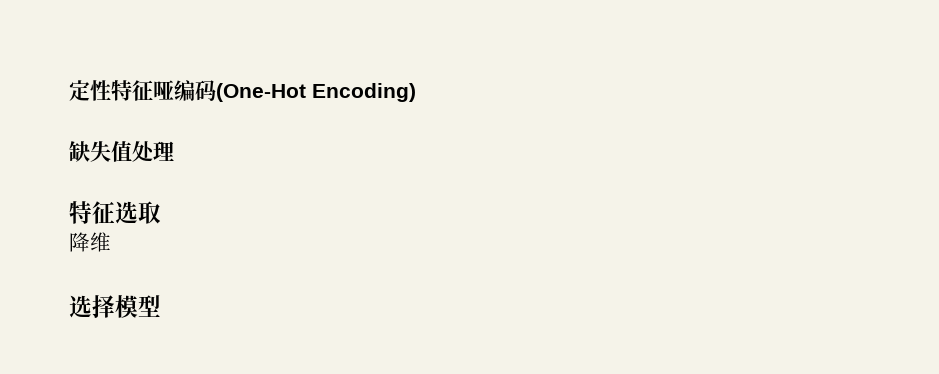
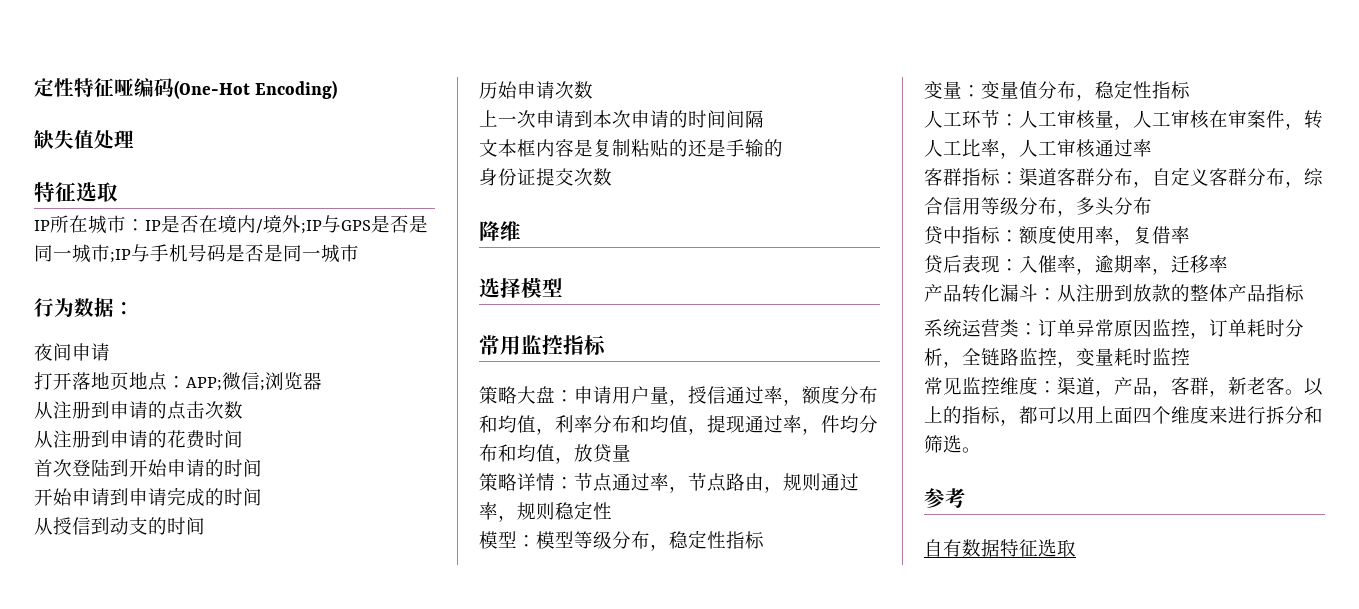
[69,232,111,252] [69,295,161,318] 降维 // 选择模型 -> [34,215,428,234] [34,244,359,263] [34,297,134,317] [34,343,110,361] [34,372,322,391] [34,401,243,420] [34,430,243,449] [34,459,262,477] [34,487,262,507] [34,517,205,535] [479,81,593,99] [479,110,764,128] [479,139,783,157] [479,168,612,186] [479,221,521,241] [479,278,563,298] [479,335,606,356] [479,386,878,406] [479,415,878,435] [479,444,631,464] [479,472,859,493] [479,501,612,522] [479,530,764,551] [924,80,1190,101] [924,109,1323,130] [924,139,1152,159] [924,167,1323,188] [924,197,1152,217] [924,226,1190,246] [924,255,1228,275] [924,284,1304,303] [924,319,1304,339] [924,348,1190,368] [924,377,1323,397] [924,406,1323,426] [924,435,981,453] [924,488,966,508] [924,539,1076,557] IP所在城市：IP是否在境内/境外;IP与GPS是否是同一城市;IP与手机号码是否是同一城市 // 行为数据： // 夜间申请 // 打开落地页地点：APP;微信;浏览器 // 从注册到申请的点击次数 // 从注册到申请的花费时间 // 首次登陆到开始申请的时间 // 开始申请到申请完成的时间 // 从授信到动支的时间 // 历始申请次数 // 上一次申请到本次申请的时间间隔 // 文本框内容是复制粘贴的还是手输的 // 身份证提交次数 // 降维 // 选择模型 // 常用监控指标 // 策略大盘：申请用户量，授信通过率，额度分布和均值，利率分布和均值，提现通过率，件均分布和均值，放贷量 // 策略详情：节点通过率，节点路由，规则通过率，规则稳定性 // 模型：模型等级分布，稳定性指标 // 变量：变量值分布，稳定性指标 // 人工环节：人工审核量，人工审核在审案件，转人工比率，人工审核通过率 // 客群指标：渠道客群分布，自定义客群分布，综合信用等级分布，多头分布 // 贷中指标：额度使用率，复借率 // 贷后表现：入催率，逾期率，迁移率 // 产品转化漏斗：从注册到放款的整体产品指标 // 系统运营类：订单异常原因监控，订单耗时分析，全链路监控，变量耗时监控 // 常见监控维度：渠道，产品，客群，新老客。以上的指标，都可以用上面四个维度来进行拆分和筛选。 // 参考 // 自有数据特征选取

